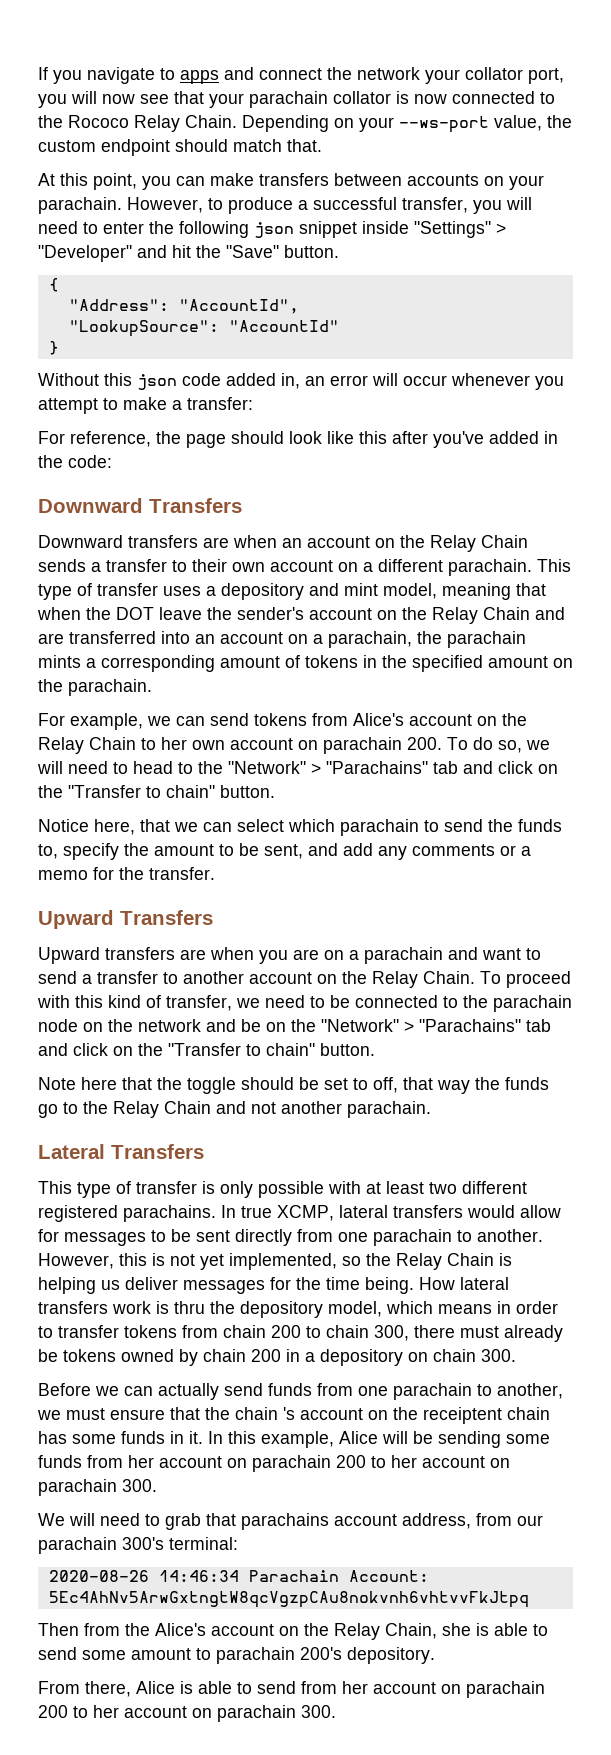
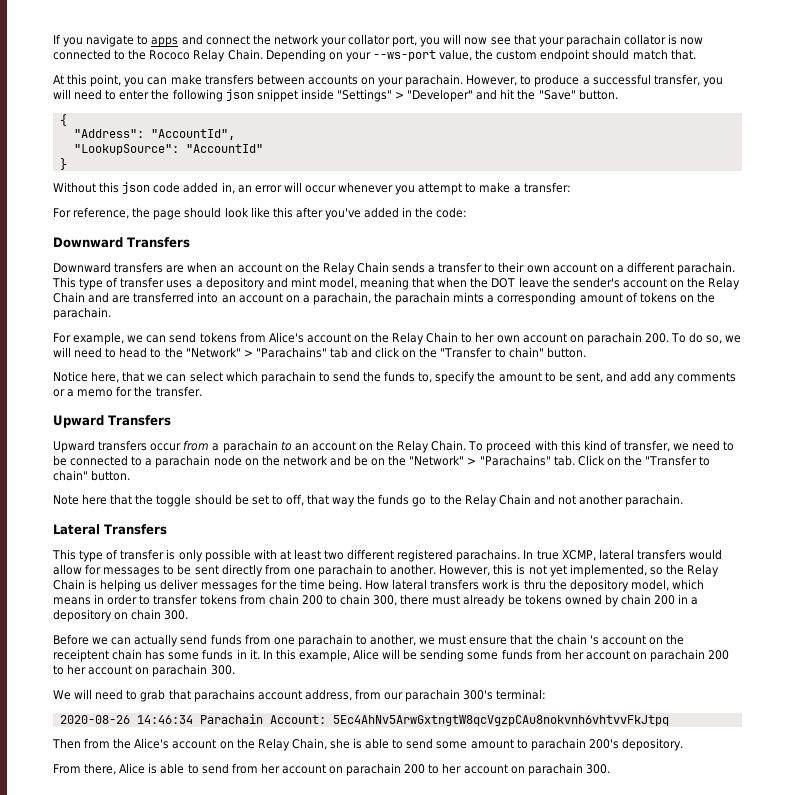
[363,655,548,672] in the specified amount -> (677, 297) none
[180,947,541,964] [38,971,244,984] are when you are on a parachain and want to send a transfer to another -> [150,440,309,453] occur from a parachain to an
[463,995,488,1008] the -> [145,458,153,466] a
[526,1019,551,1032] [38,1043,108,1056] tab and click -> [553,455,605,466] tab. Click

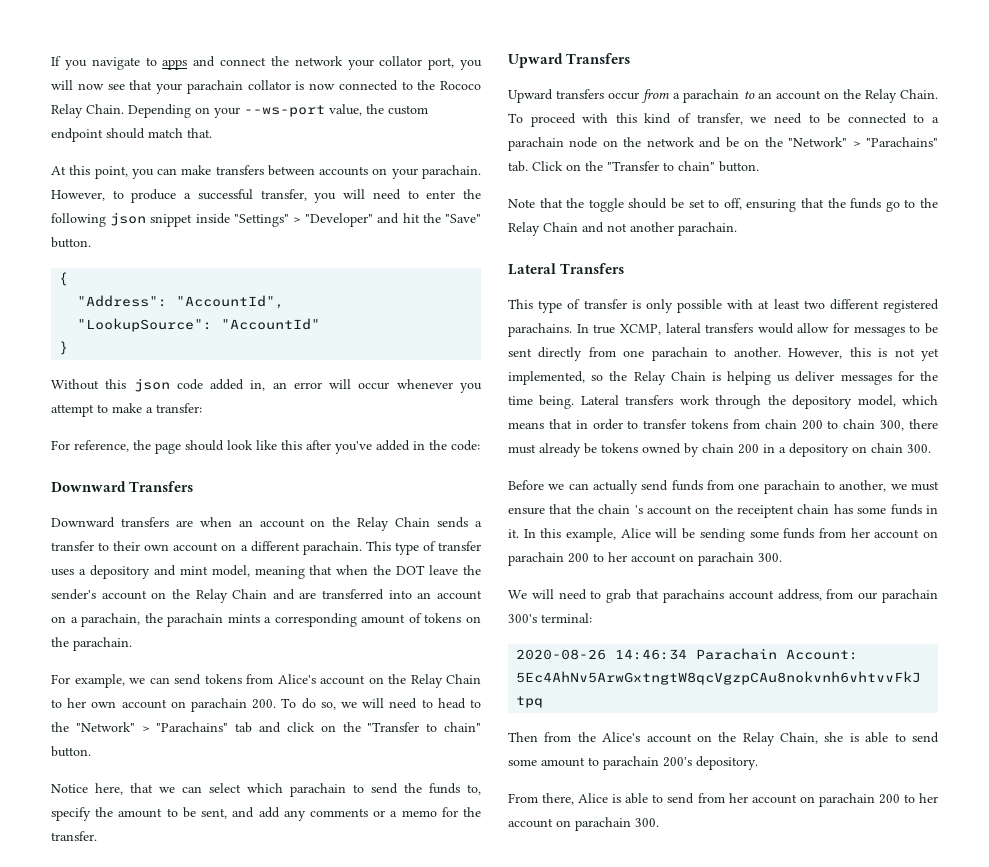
[82,494,108,505] here -> (535, 203) none
[307,494,356,507] that way -> [746,198,824,212] ensuring that
[365,579,546,590] How lateral transfers work is thru -> [580,395,762,409] Lateral transfers work through
(91, 601) none -> [548,419,572,429] that

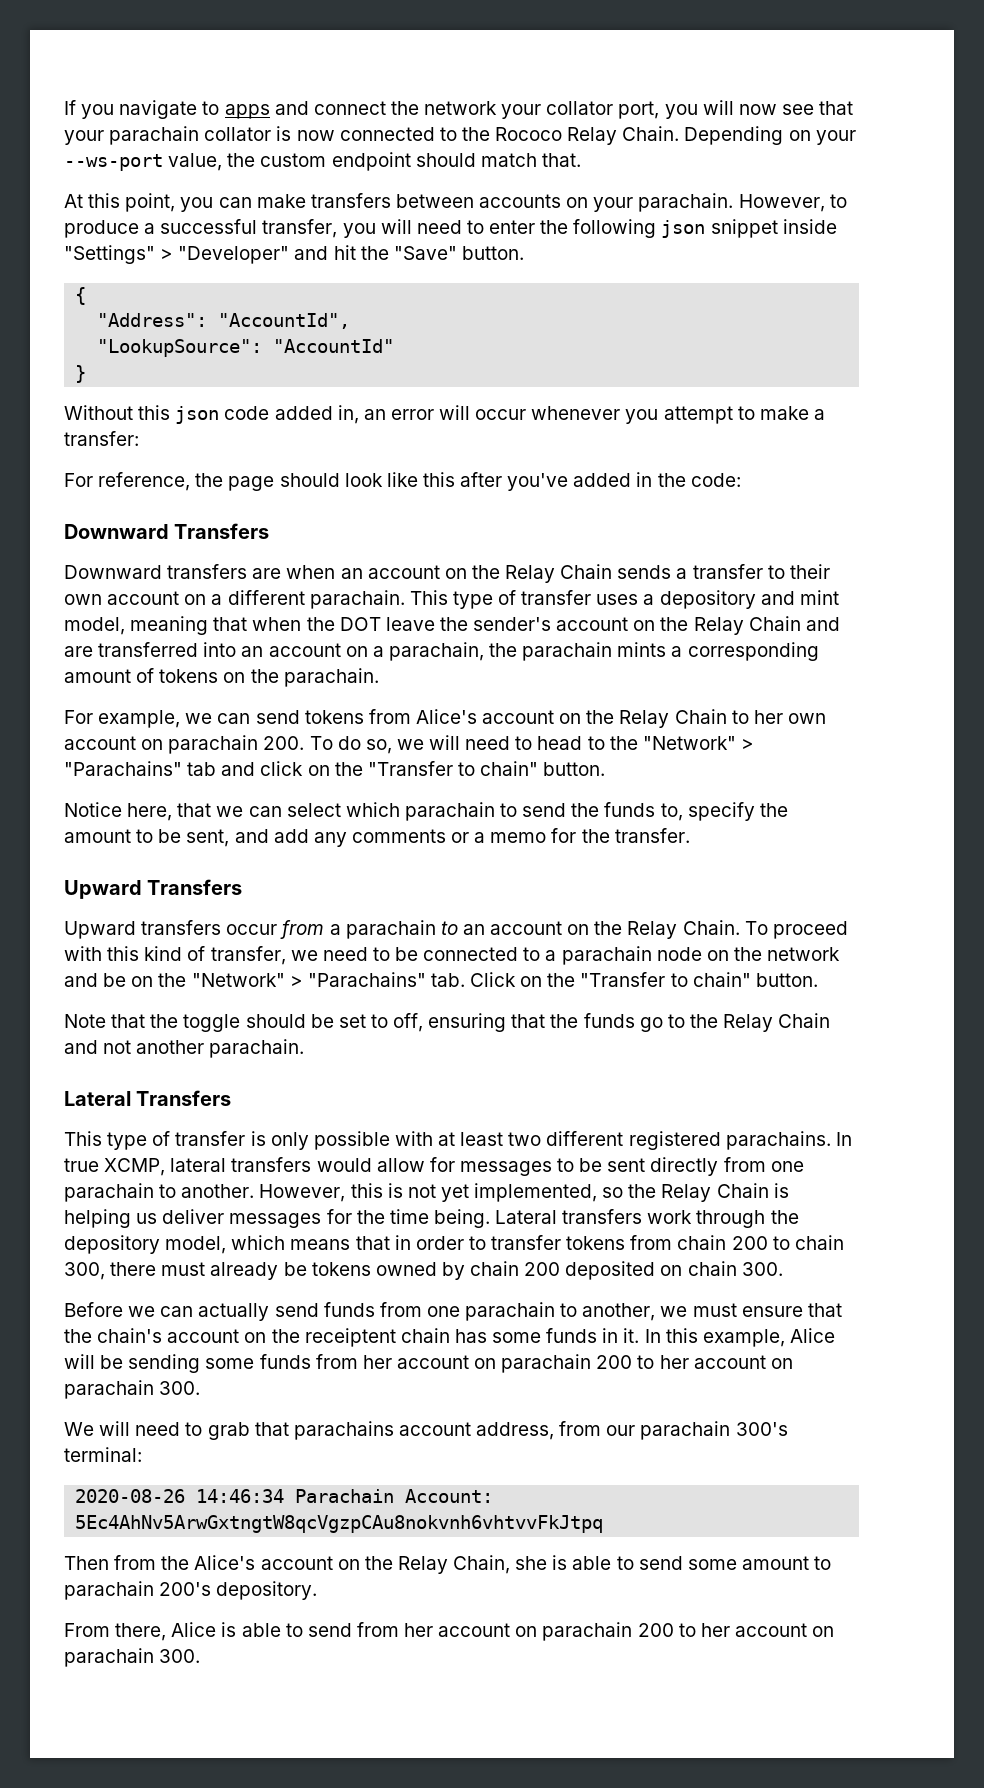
[763,443,849,457] in a depository -> [565,1261,656,1280] deposited
[598,504,643,514] chain 's -> [97,1328,163,1343] chain's

